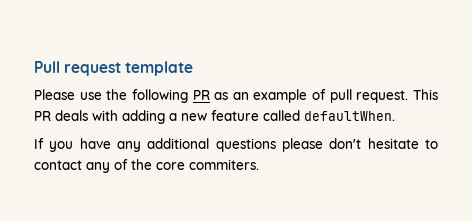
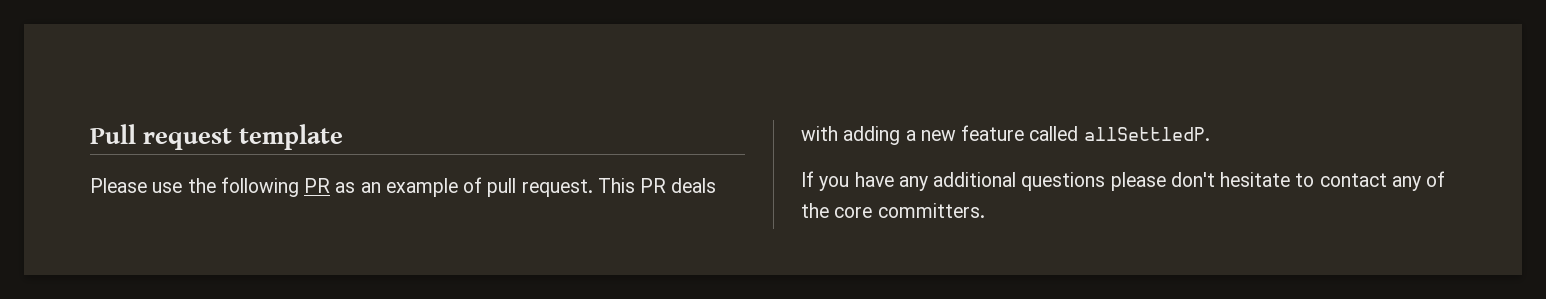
[304,111,395,121] defaultWhen. -> [1083,127,1210,141] allSettledP.
[189,159,259,170] commiters. -> [877,203,985,218] committers.

